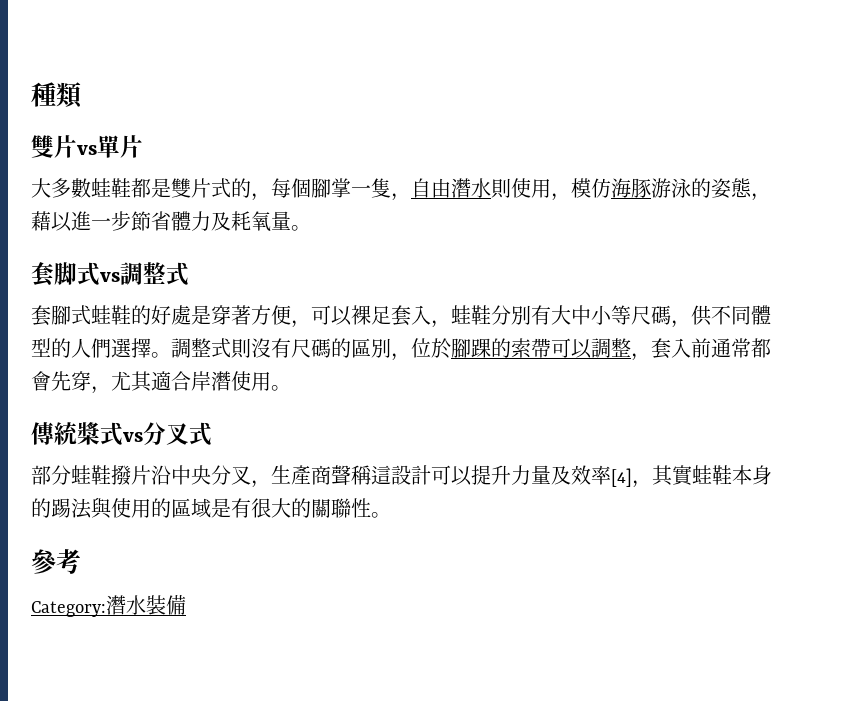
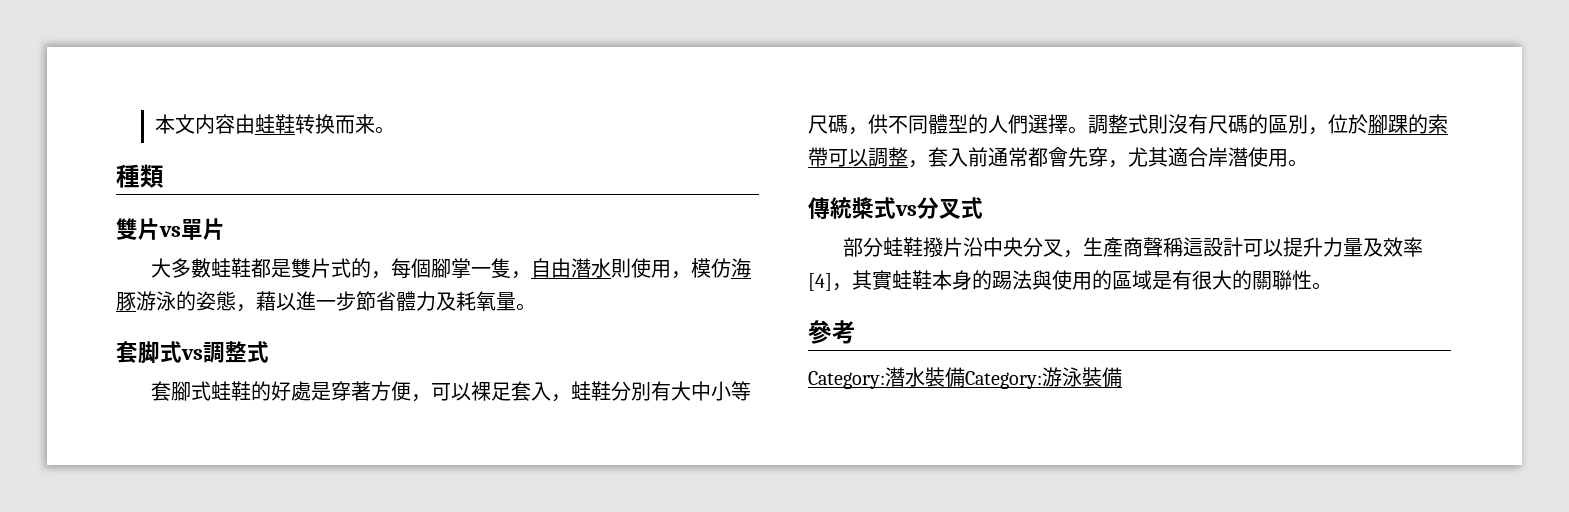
(31, 94) none -> [154,114,395,134] 本文内容由蛙鞋转换而来。 //
(186, 605) none -> [965,367,1122,389] Category:游泳裝備

